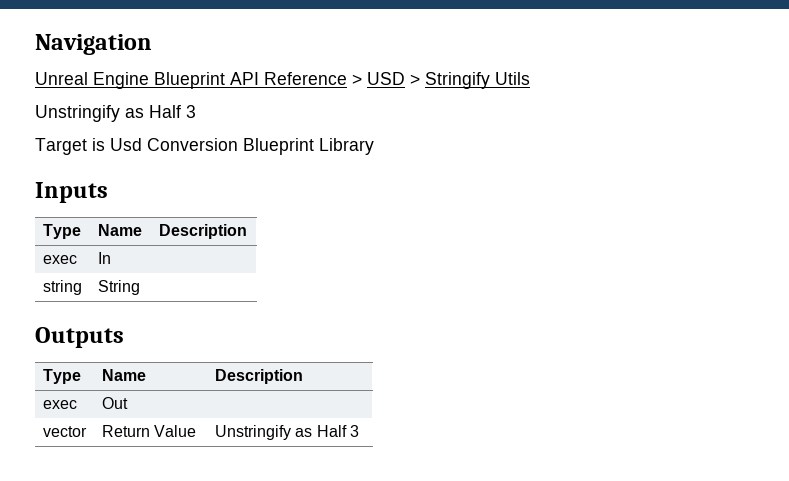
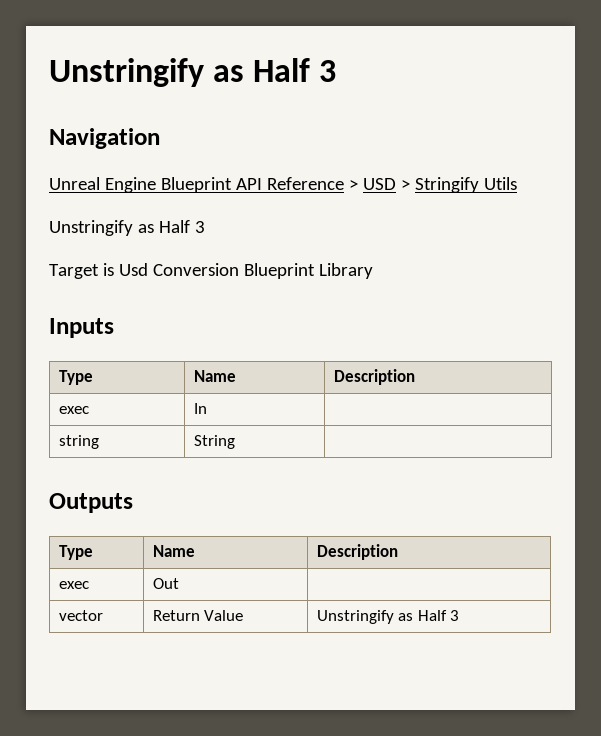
(35, 44) none -> [49,58,337,87] Unstringify as Half 3 //

